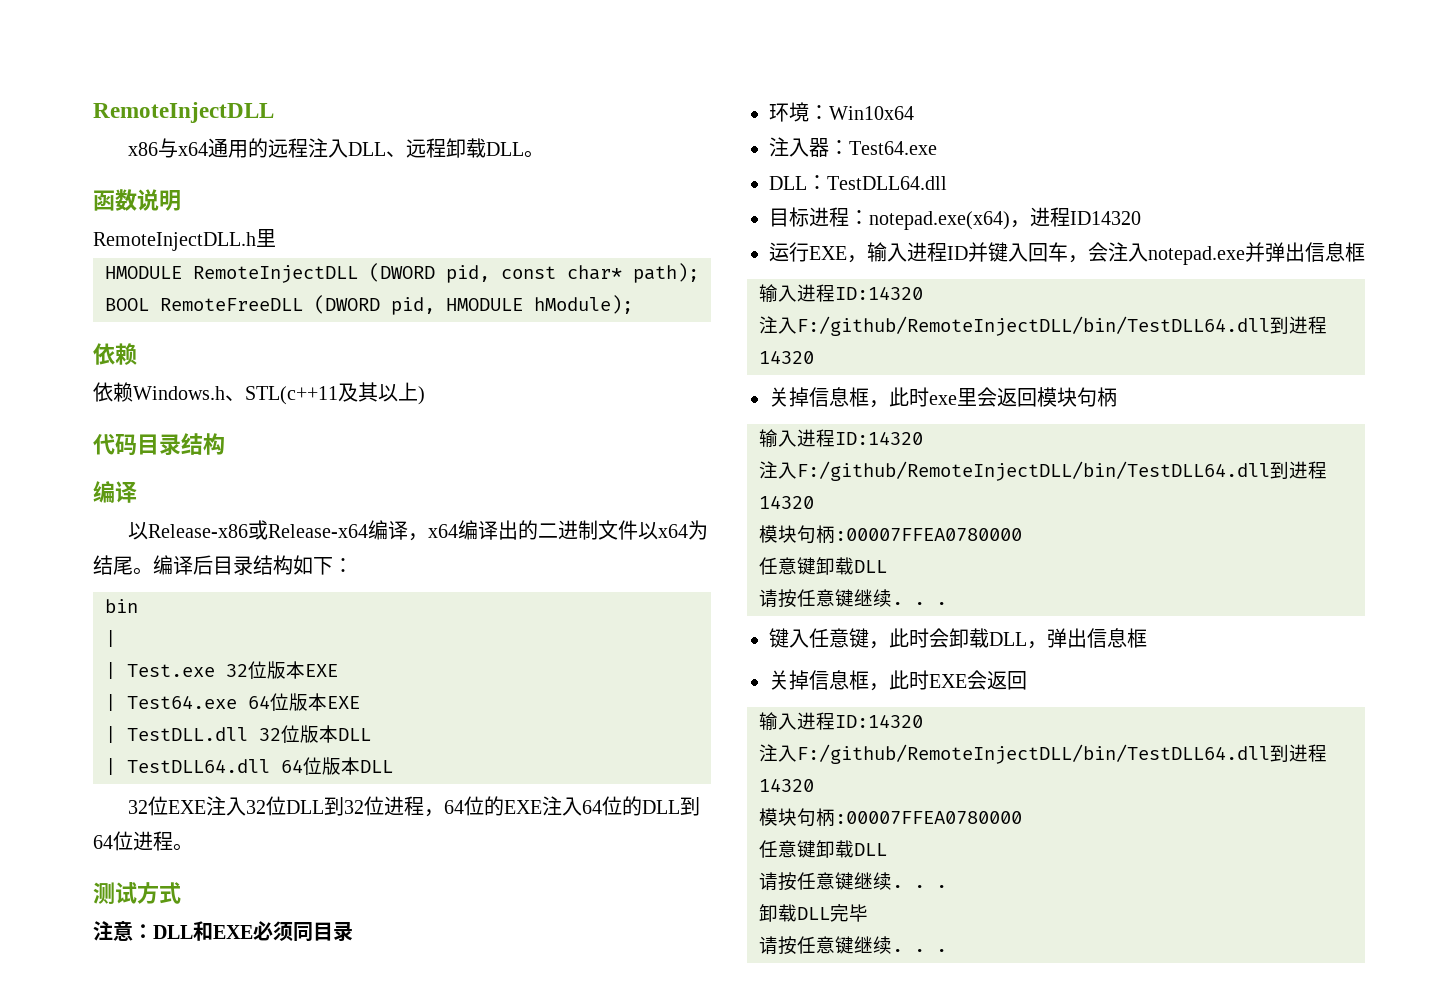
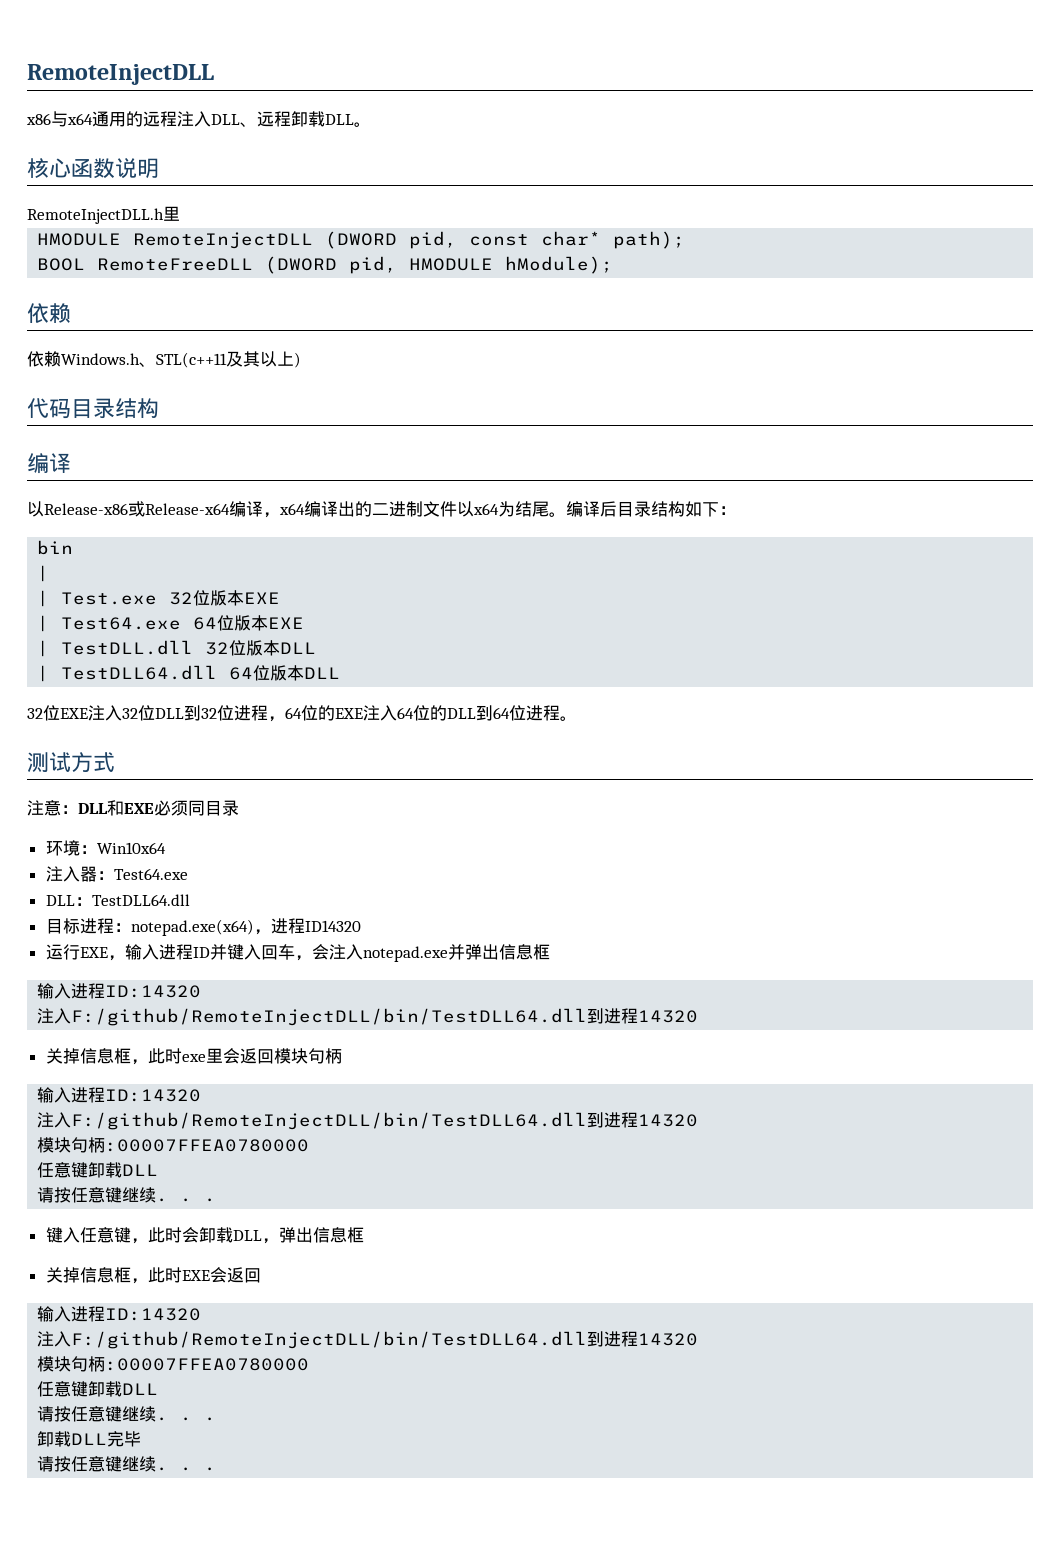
(545, 154) none -> [27,158,71,178] 核心

